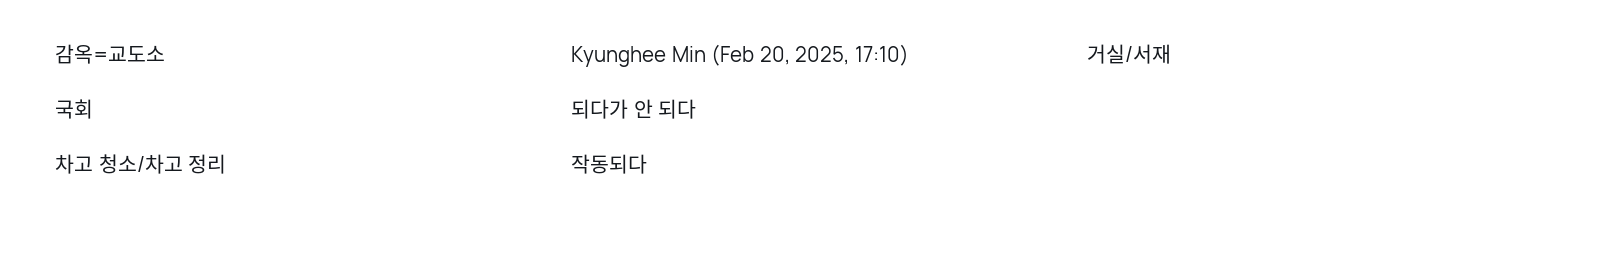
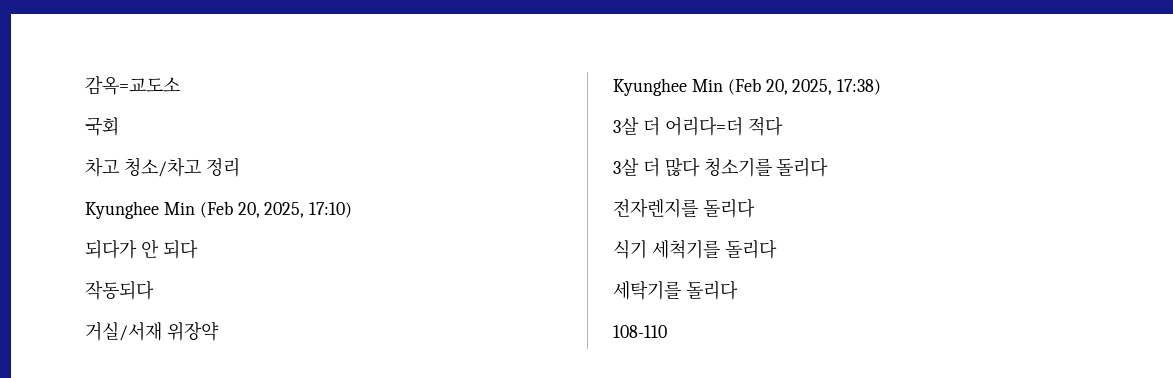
(1171, 54) none -> [166,321,219,341] [613,78,882,96] [613,116,783,136] [613,157,829,177] [613,198,755,218] [613,239,777,259] [613,280,738,300] [613,325,667,338] 위장약 // Kyunghee Min (Feb 20, 2025, 17:38) // 3살 더 어리다=더 적다 // 3살 더 많다 청소기를 돌리다 // 전자렌지를 돌리다 // 식기 세척기를 돌리다 // 세탁기를 돌리다 // 108-110

